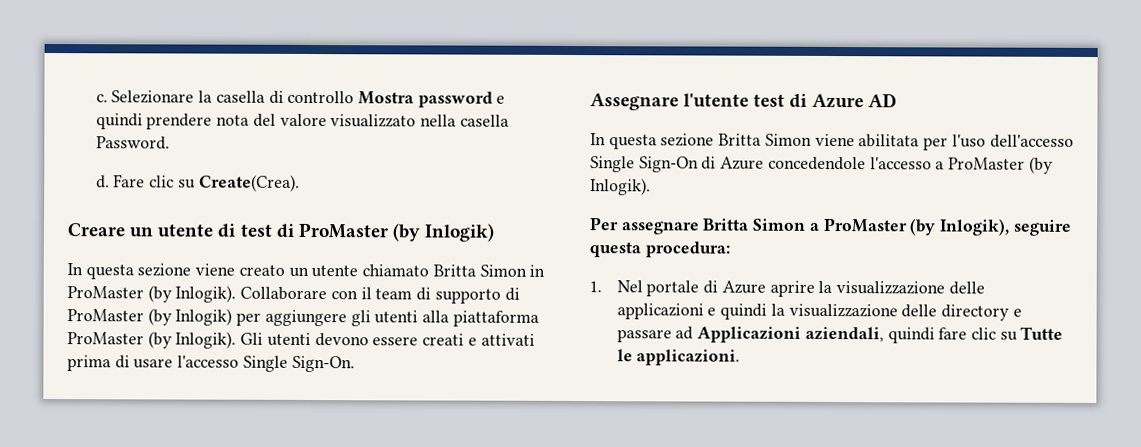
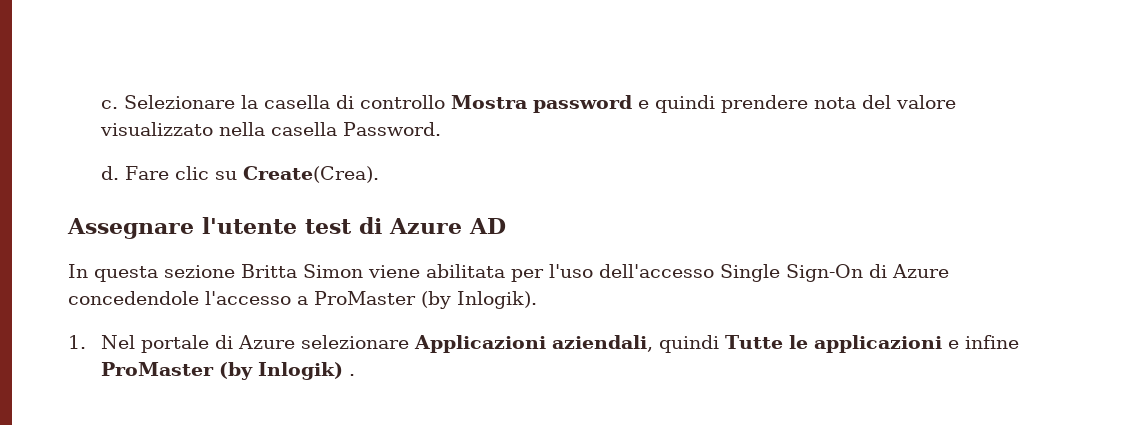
[67,222,495,242] [67,263,546,280] [67,285,520,304] [67,308,539,327] [67,331,535,349] [67,355,355,373] // Creare un utente di test di ProMaster (by Inlogik) // In questa sezione viene creato un utente chiamato Britta Simon in ProMaster (by Inlogik). Collaborare con il team di supporto di ProMaster (by Inlogik) per aggiungere gli utenti alla piattaforma ProMaster (by Inlogik). Gli utenti devono essere creati e attivati prima di usare l'accesso Single Sign-On. -> (379, 174) none
[589,217,1072,236] [589,241,730,258] // Per assegnare Britta Simon a ProMaster (by Inlogik), seguire questa procedura: -> (537, 300) none
[769,280,985,297] [616,303,1022,321] [616,326,1064,344] [616,349,741,366] aprire la visualizzazione delle applicazioni e quindi la visualizzazione delle directory e passare ad Applicazioni aziendali, quindi fare clic su Tutte le applicazioni. -> [300,335,1019,353] [100,362,355,380] selezionare Applicazioni aziendali, quindi Tutte le applicazioni e infine ProMaster (by Inlogik) .

